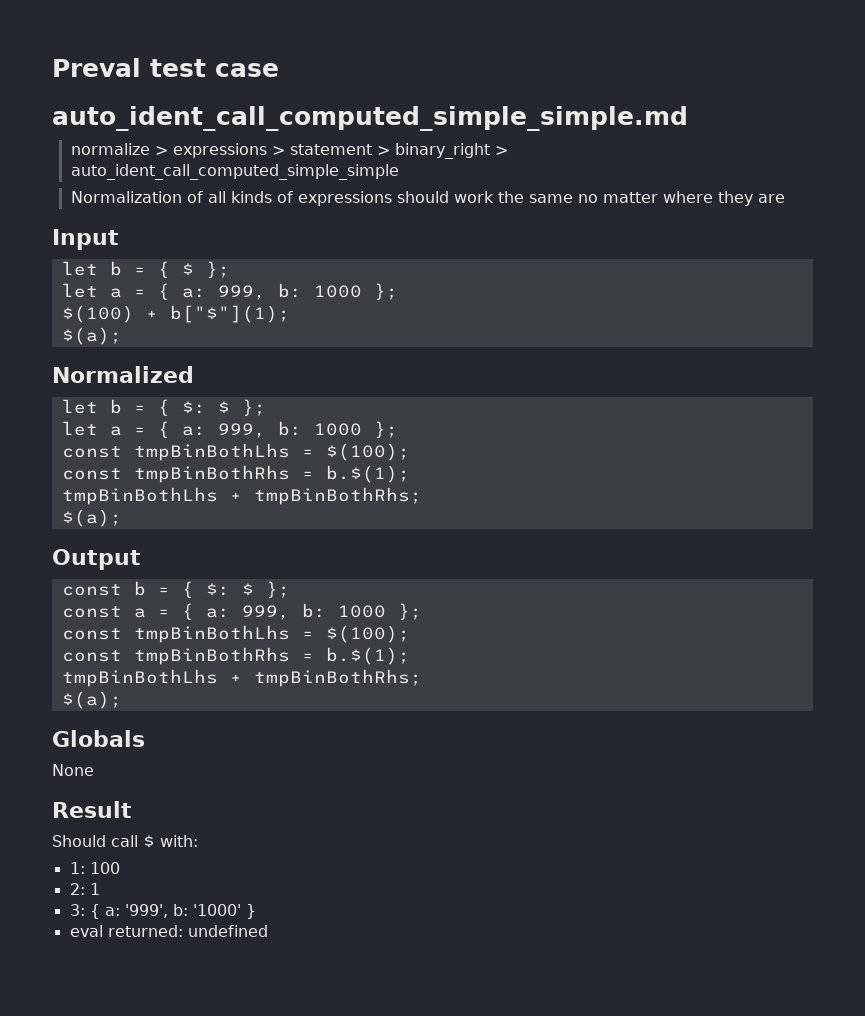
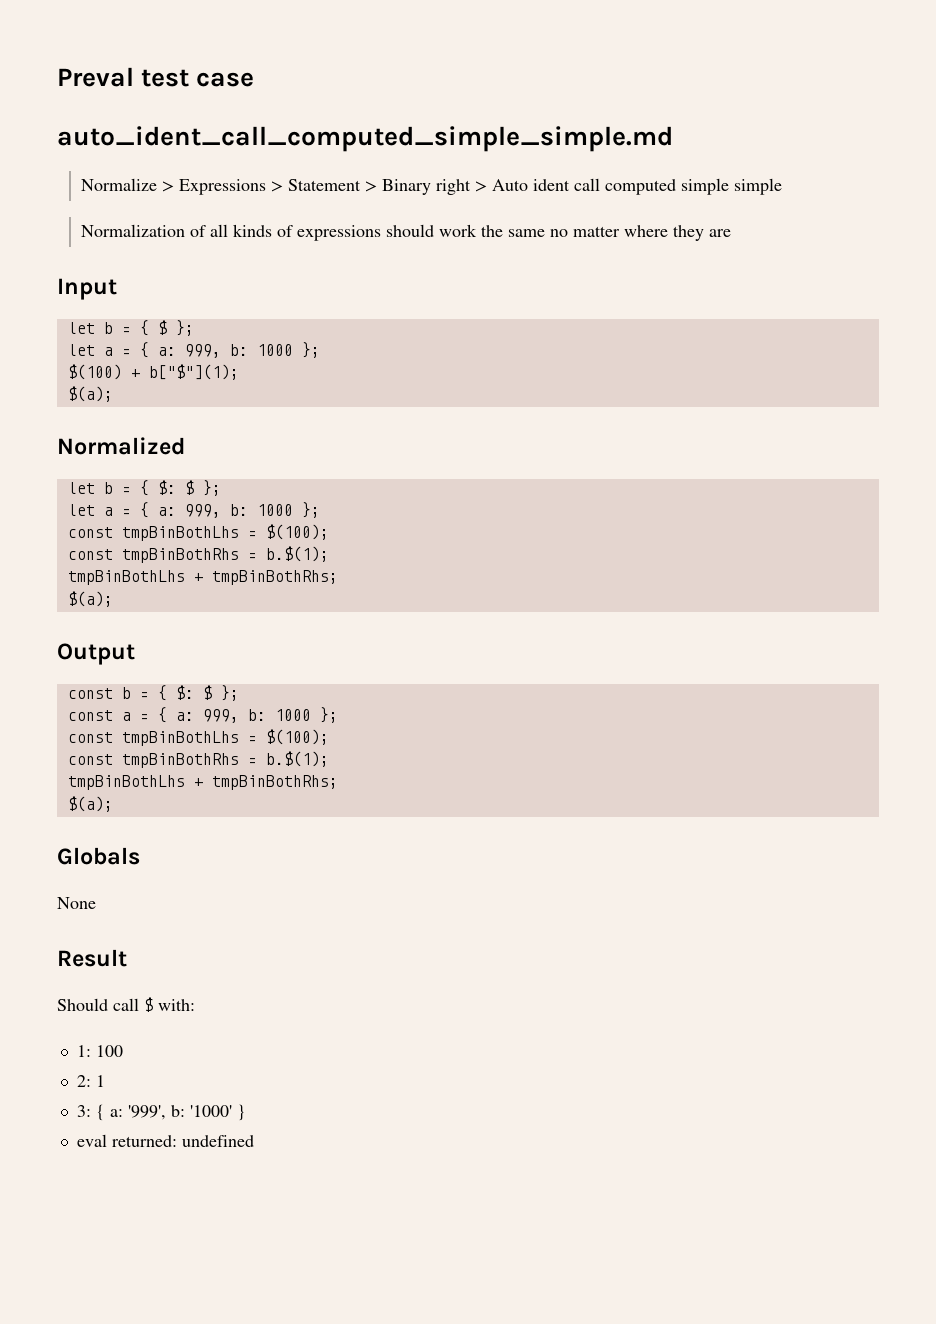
[70,143,508,159] [70,164,399,180] normalize > expressions > statement > binary_right > auto_ident_call_computed_simple_simple -> [81,178,783,195] Normalize > Expressions > Statement > Binary right > Auto ident call computed simple simple

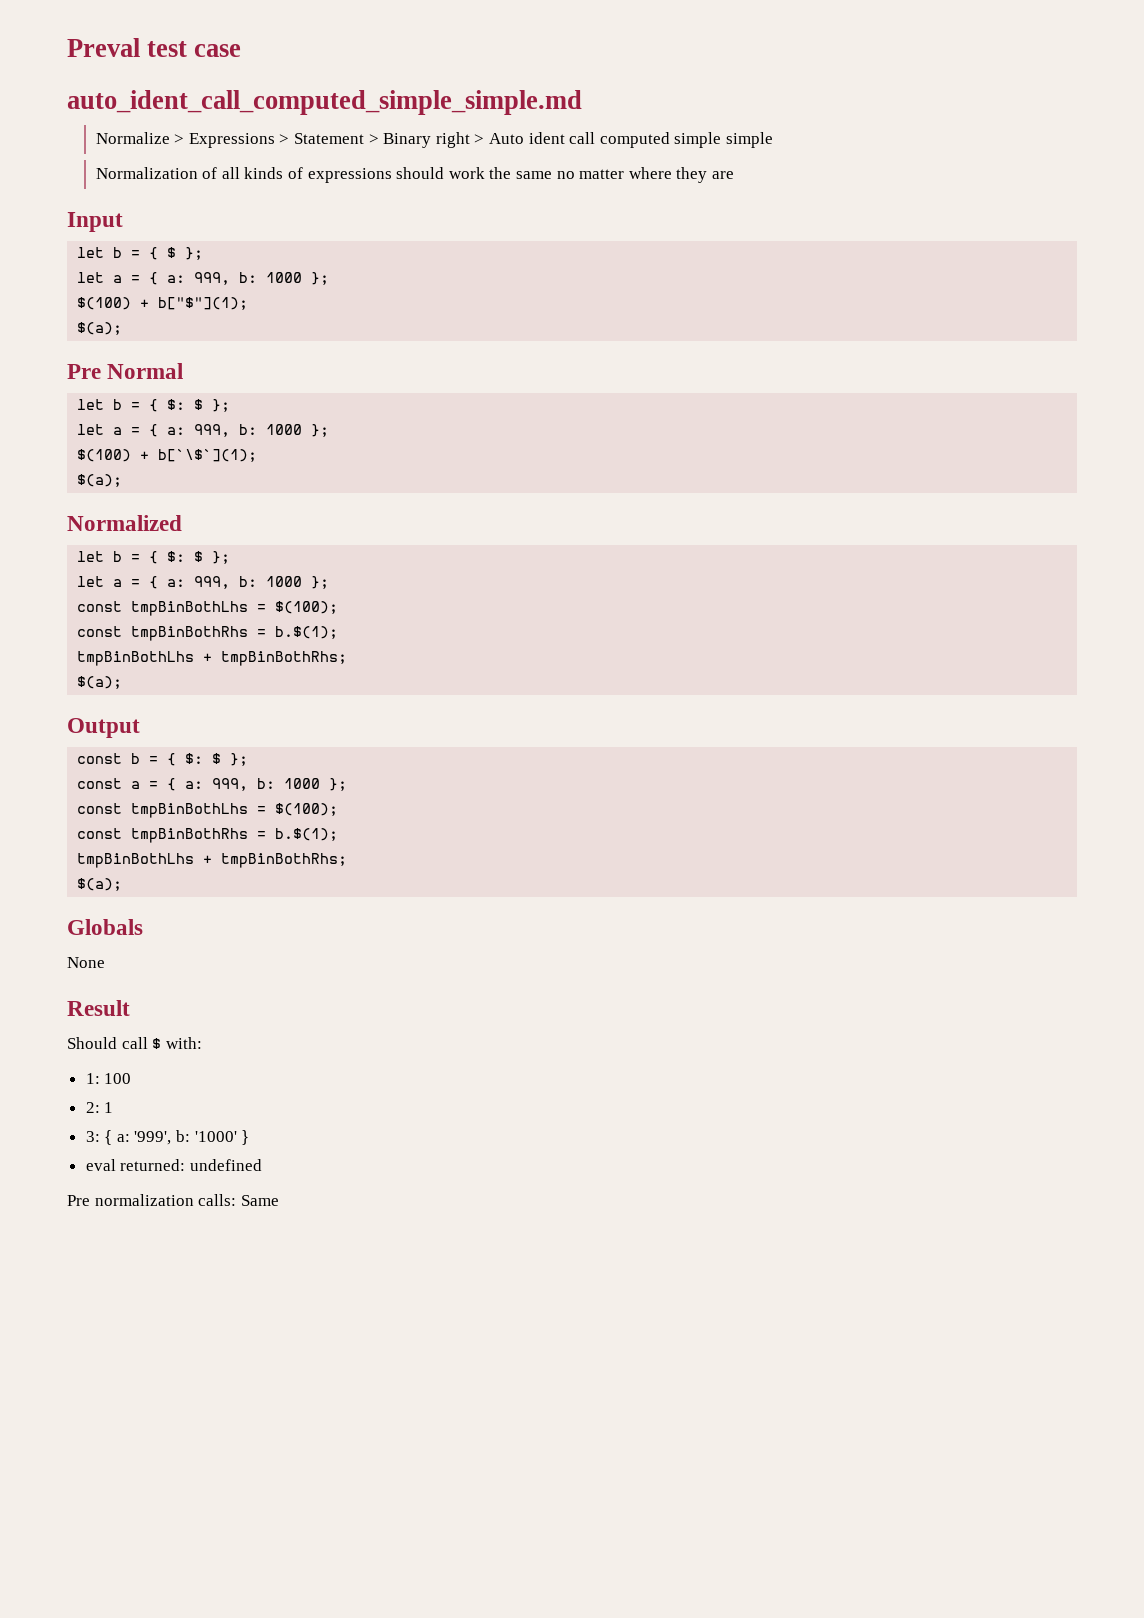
(113, 394) none -> [67,363,184,379] [77,399,231,412] [77,424,330,437] [77,449,258,462] [77,474,123,487] // Pre Normal // let b = { $: $ }; // let a = { a: 999, b: 1000 }; // $(100) + b[`\$`](1); // $(a);
(254, 1141) none -> [67,1194,279,1206] // Pre normalization calls: Same

